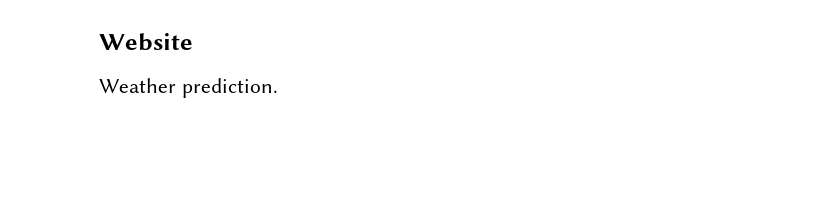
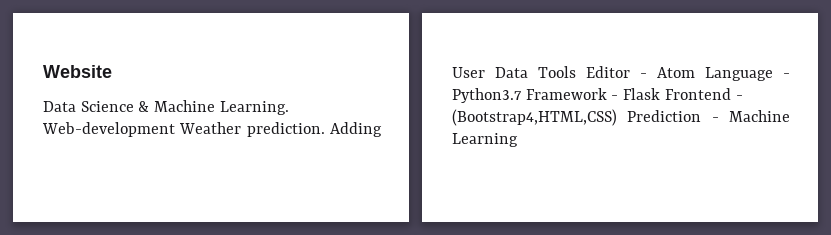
[99,78,278,98] Weather prediction. -> [43,100,289,115] [42,122,382,137] [452,66,790,81] [452,88,743,103] [452,109,790,126] [452,133,518,147] Data Science & Machine Learning. Web-development Weather prediction. Adding User Data Tools Editor - Atom Language - Python3.7 Framework - Flask Frontend - (Bootstrap4,HTML,CSS) Prediction - Machine Learning

